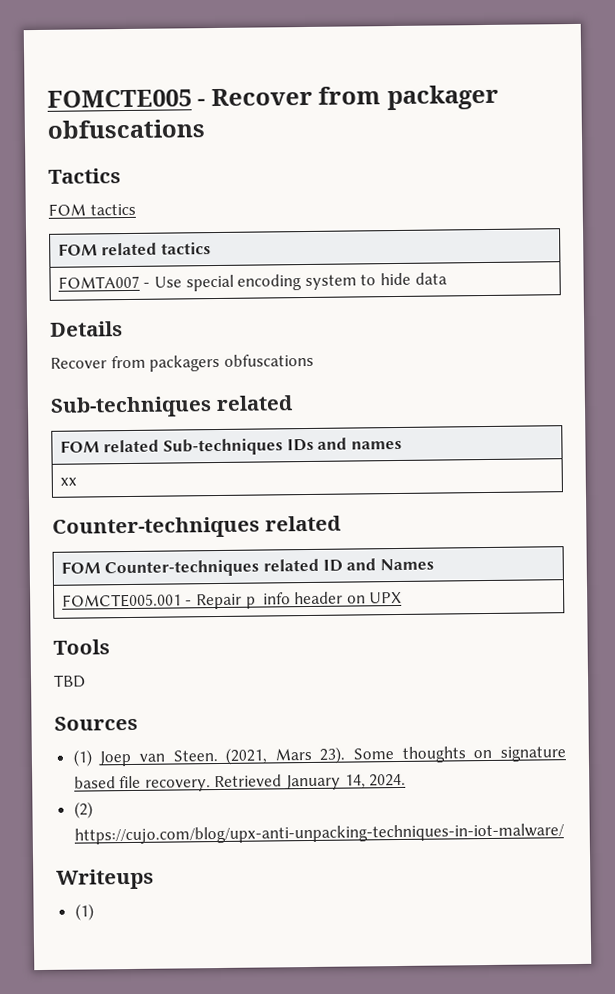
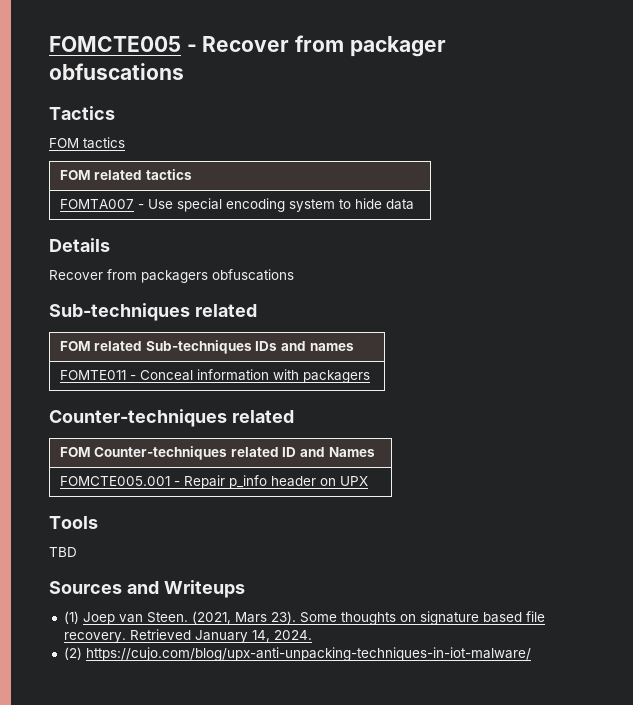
[59,477,77,486] xx -> [59,369,370,383] FOMTE011 - Conceal information with packagers
(138, 723) none -> [126,580,245,598] and Writeups
[56,868,154,890] [74,903,94,921] // Writeups // (1) -> (531, 654) none

